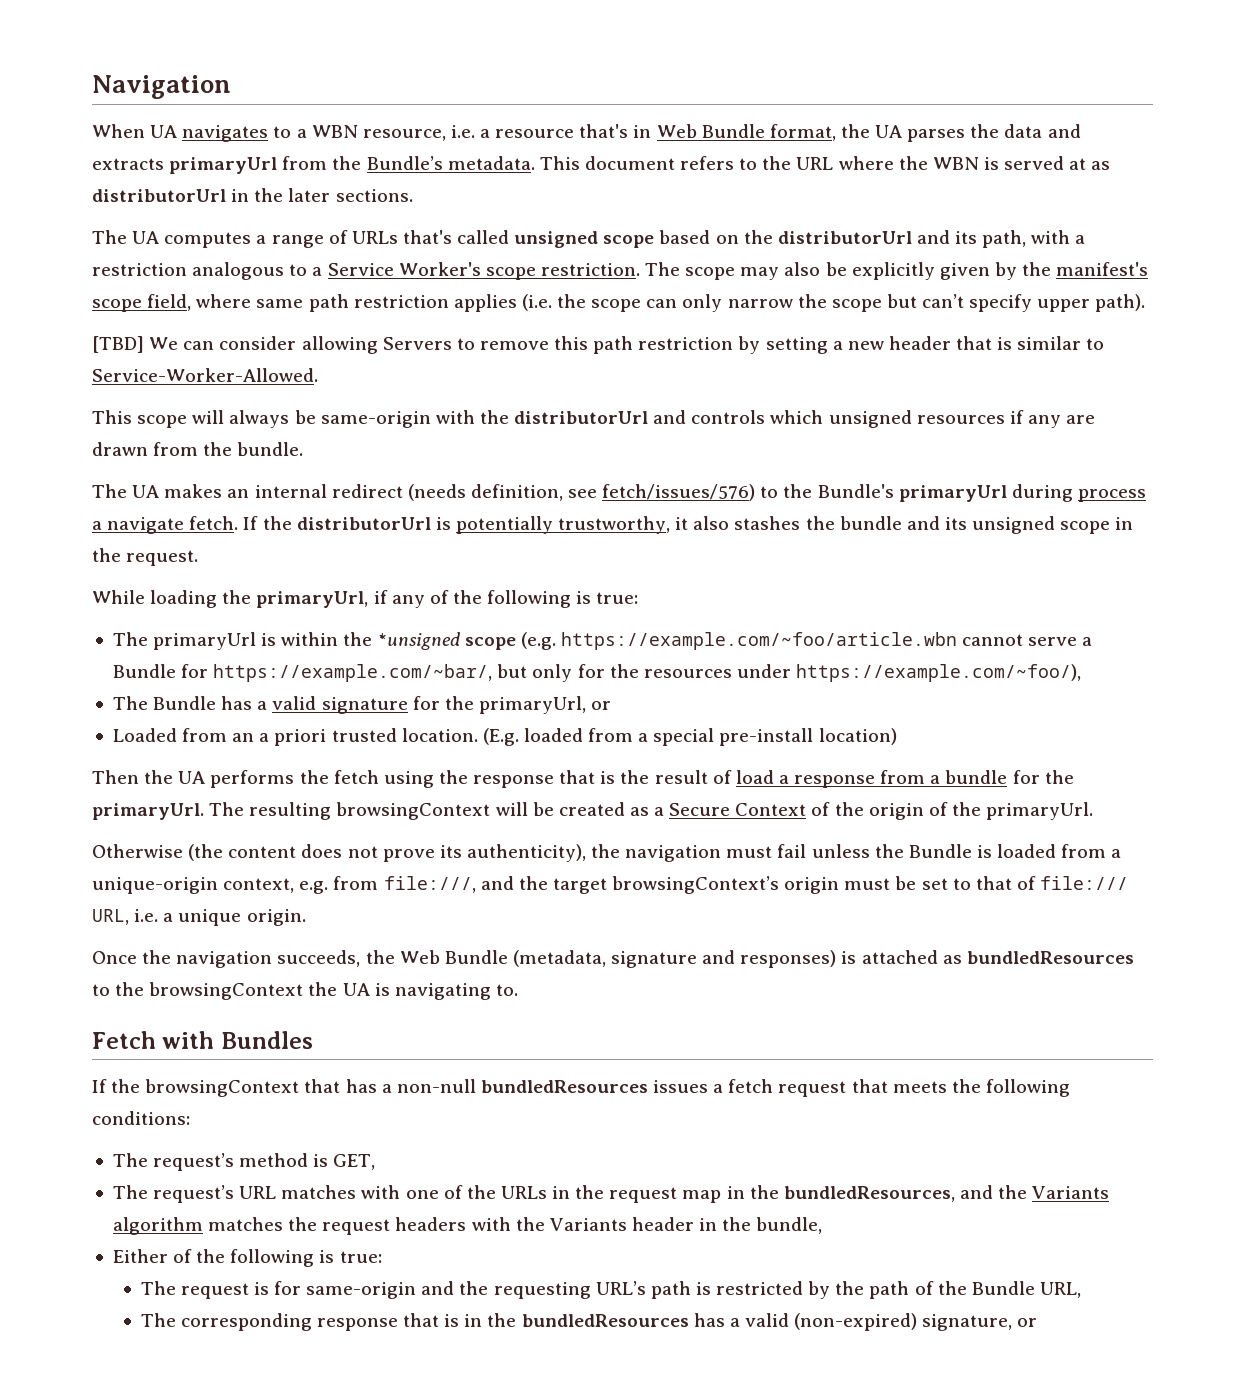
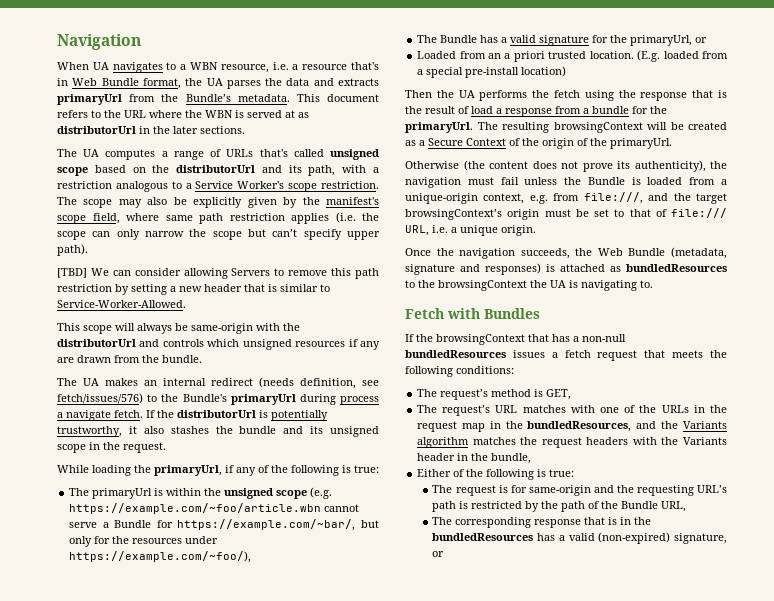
[377,632,460,650] *unsigned -> [224,488,274,499] unsigned

